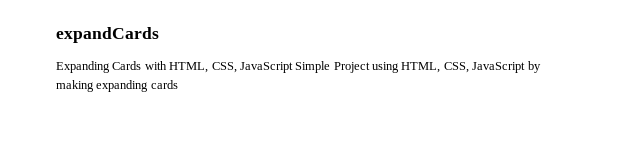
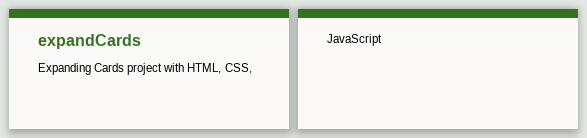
(142, 65) none -> [127,63,163,75] project
[295,61,541,73] [56,80,178,92] Simple Project using HTML, CSS, JavaScript by making expanding cards -> (382, 40) none

